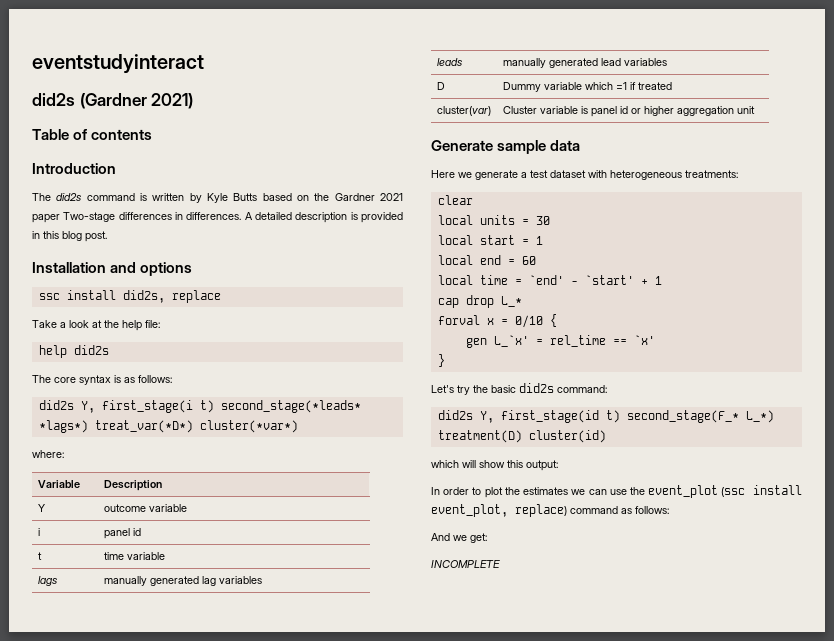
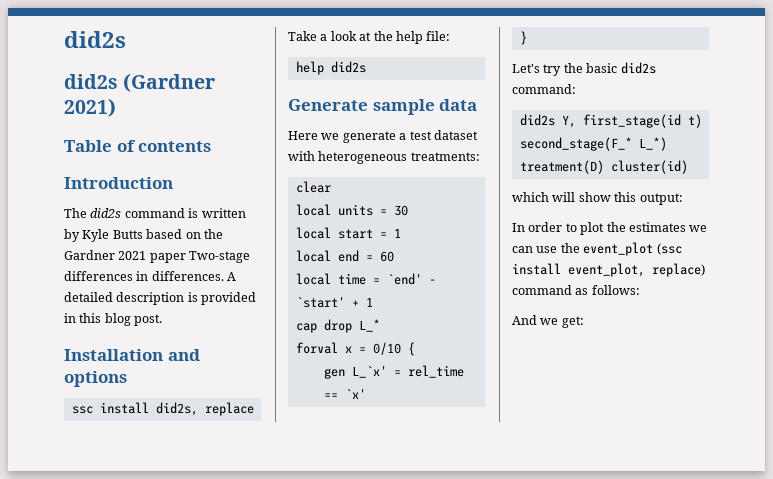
[32,54,204,74] eventstudyinteract -> [64,31,126,48] did2s
[32,375,172,385] [38,400,361,413] [38,420,298,433] [32,450,64,458] [37,480,80,488] [103,480,162,491] [37,504,45,512] [103,504,187,512] [37,528,40,536] [103,528,141,539] [37,552,42,560] [103,552,165,560] [37,576,57,586] [103,576,262,586] [436,58,462,66] [502,58,667,68] [436,82,445,90] [502,82,672,92] [436,106,491,116] [502,106,755,117] // The core syntax is as follows: // did2s Y, first_stage(i t) second_stage(*leads* *lags*) treat_var(*D*) cluster(*var*) // where: // Variable | Description // Y | outcome variable // i | panel id // t | time variable // lags | manually generated lag variables // leads | manually generated lead variables // D | Dummy variable which =1 if treated // cluster(var) | Cluster variable is panel id or higher aggregation unit -> (366, 67) none
[431,560,500,568] // INCOMPLETE -> (584, 322) none

